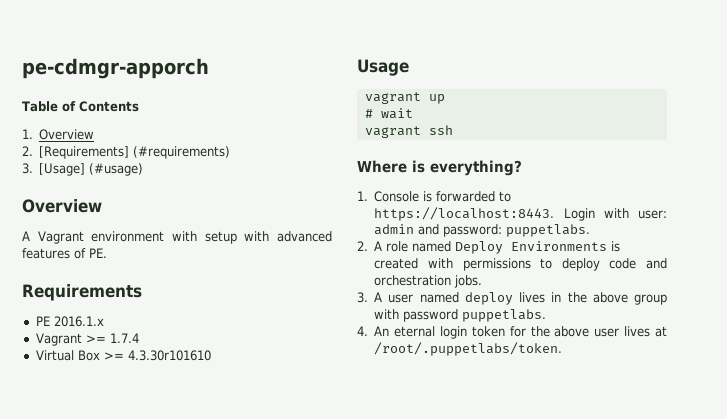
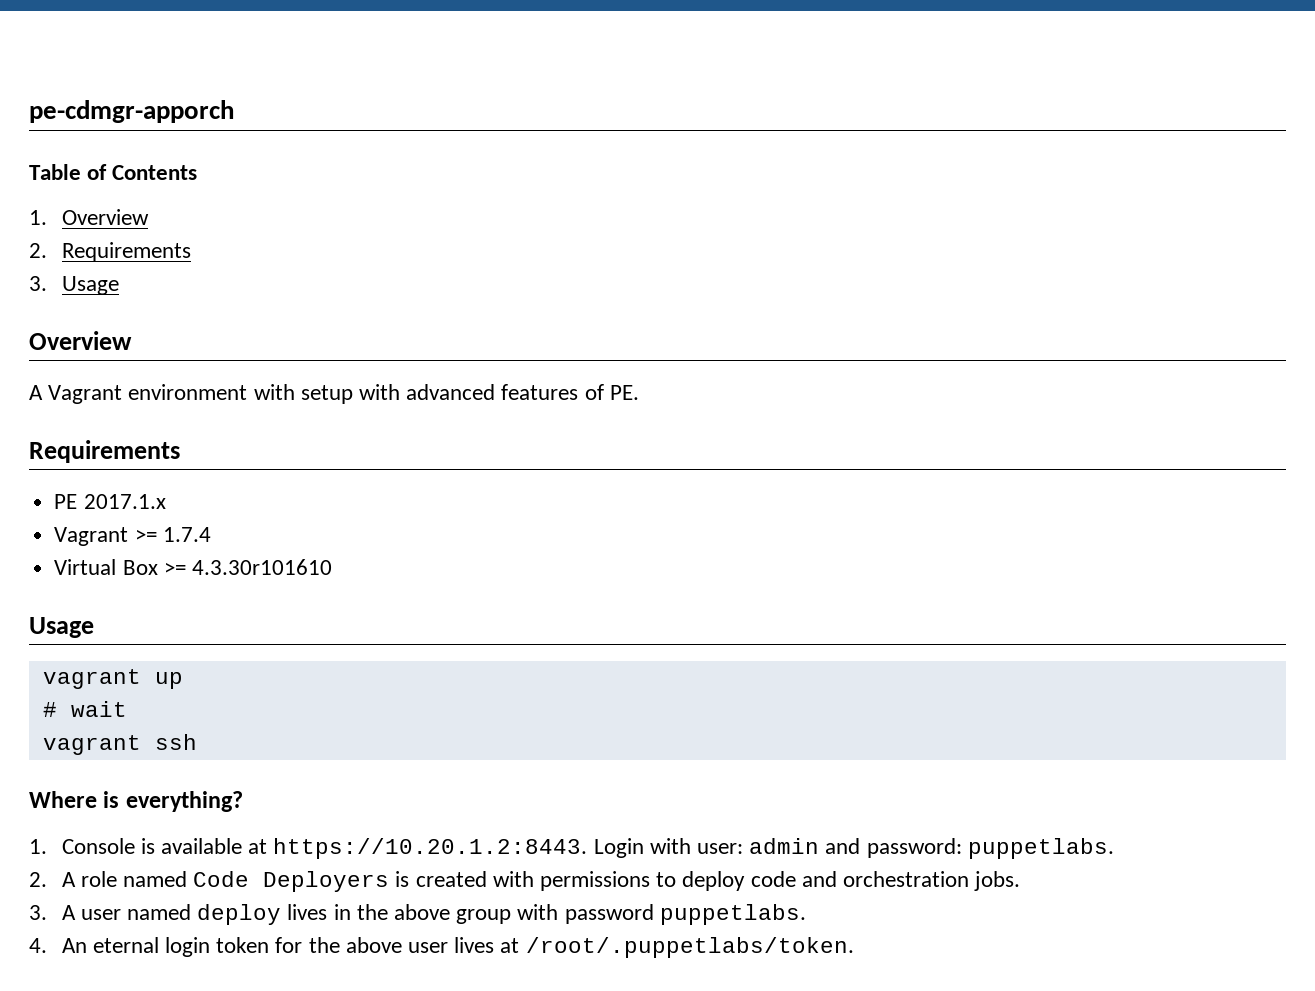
[39,146,231,159] [22,163,144,176] [Requirements] (#requirements) // 3. [Usage] (#usage) -> [61,242,191,262] [29,276,119,295] Requirements // 3. Usage
[53,316,104,327] 2016.1.x -> [83,494,166,509] 2017.1.x
[436,191,512,202] [374,207,555,221] forwarded to https://localhost:8443. -> [160,838,588,859] available at https://10.20.1.2:8443.
[455,241,608,254] Deploy Environments -> [193,871,390,892] Code Deployers

